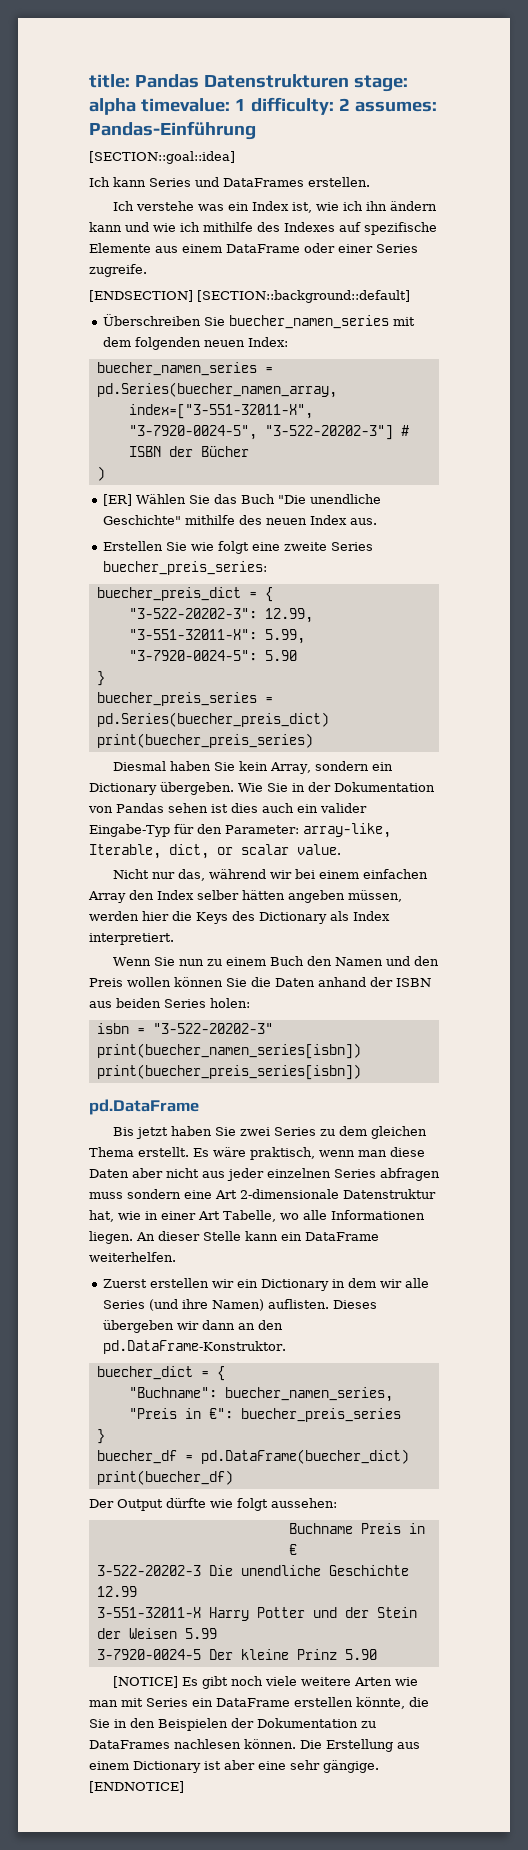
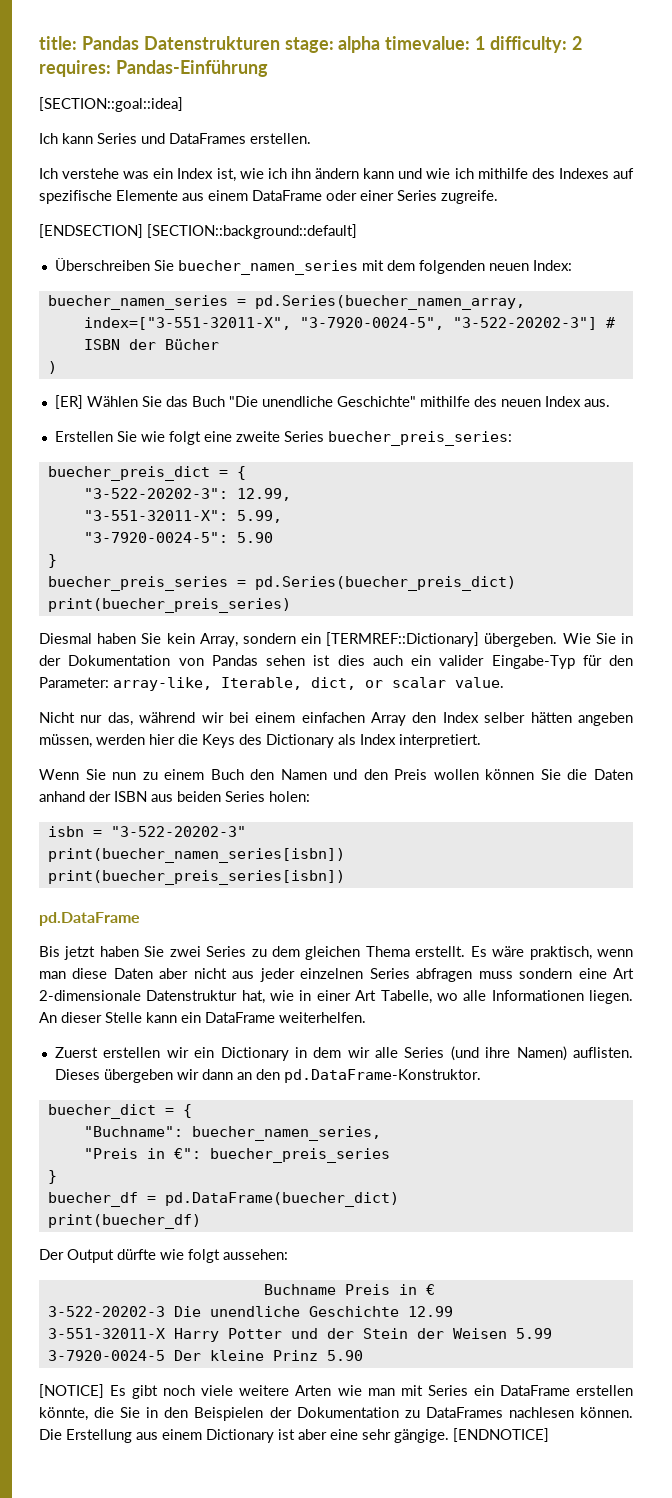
[354,101,437,112] assumes: -> [39,60,111,77] requires:
[89,783,157,795] Dictionary -> [326,632,480,647] [TERMREF::Dictionary]

